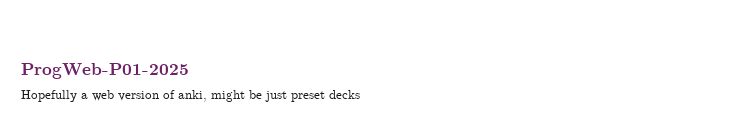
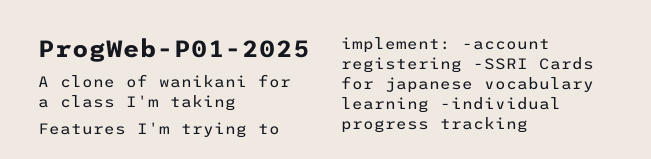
[21,90,360,102] Hopefully a web version of anki, might be just preset decks -> [38,74,291,88] [38,95,236,111] [38,122,280,138] [341,37,550,53] [341,57,594,73] [341,76,594,93] [341,97,561,113] [341,117,528,133] A clone of wanikani for a class I'm taking // Features I'm trying to implement: -account registering -SSRI Cards for japanese vocabulary learning -individual progress tracking

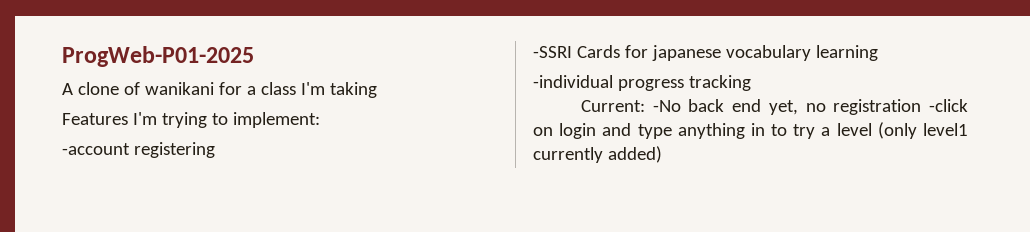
(451, 45) none -> (320, 120) //
(462, 65) none -> (215, 150) //
(429, 105) none -> (878, 53) //
(528, 125) none -> [580,99,968,115] [533,122,968,139] [533,146,662,163] // Current: -No back end yet, no registration -click on login and type anything in to try a level (only level1 currently added)

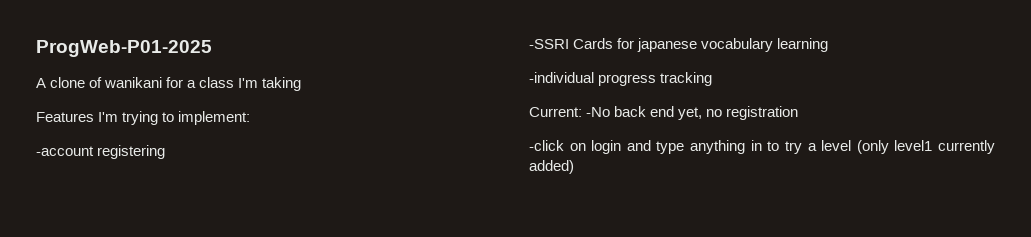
(922, 107) none -> (799, 113) //

